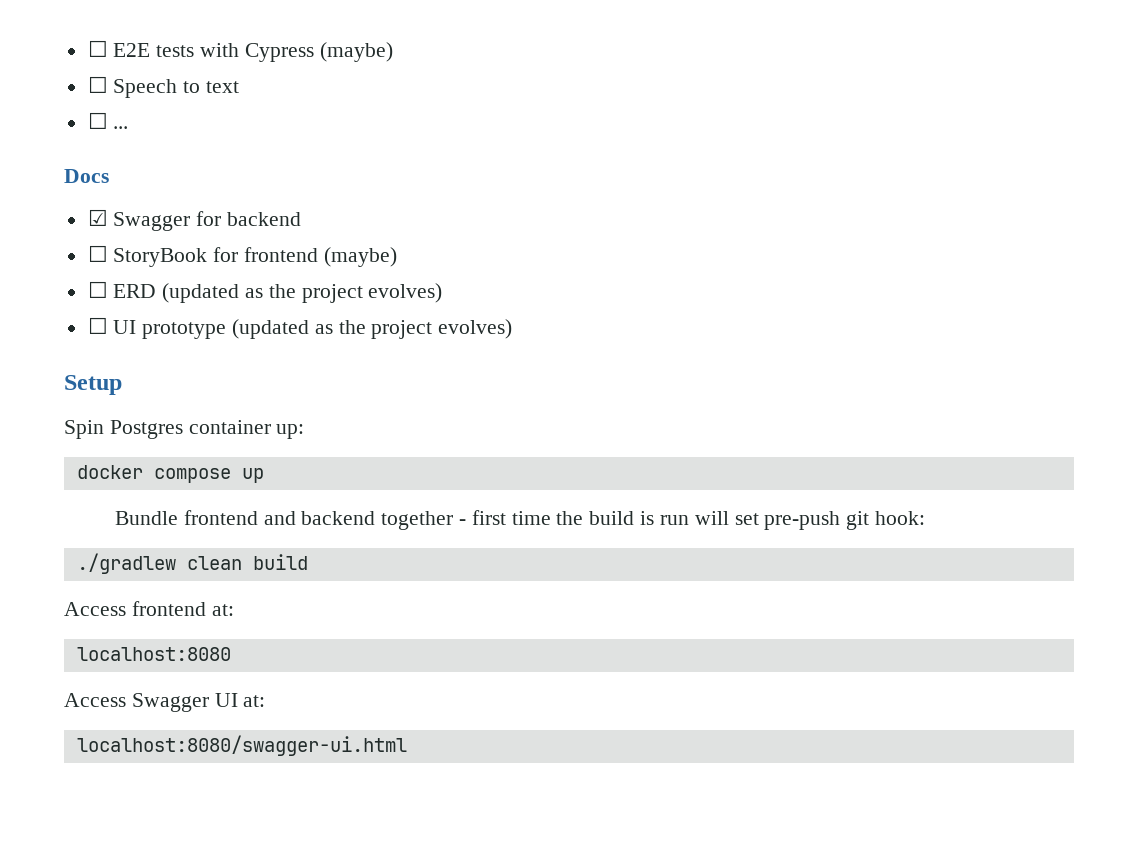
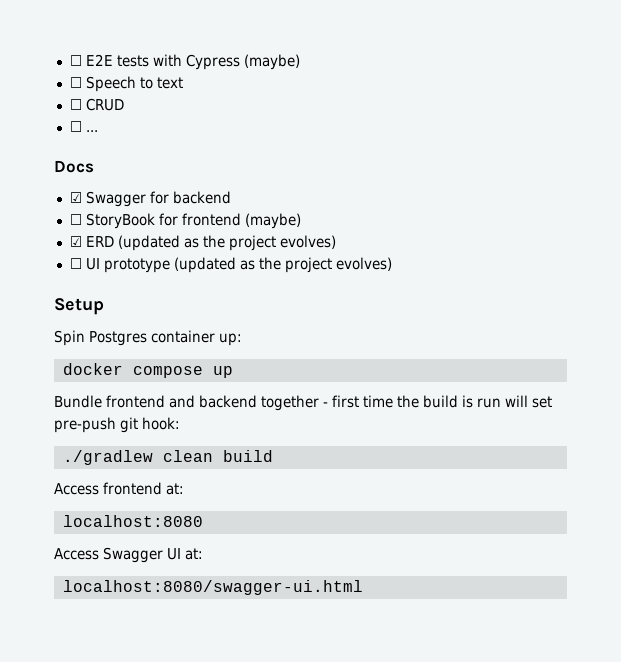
(240, 87) none -> [69,98,124,111] // ☐ CRUD
[87,281,108,298] ☐ -> [69,236,82,247] ☑

